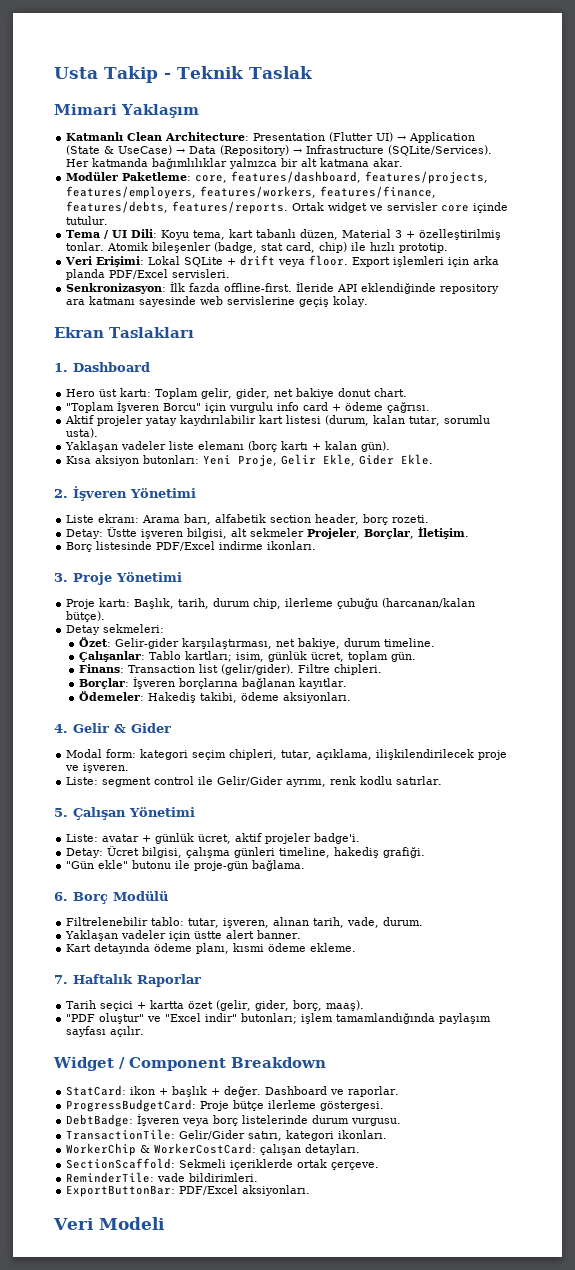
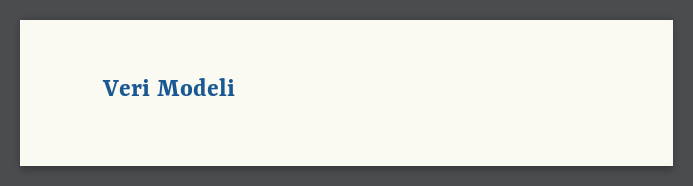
[54,66,313,83] [54,104,199,118] [66,132,476,143] [66,145,493,156] [66,158,404,169] [66,171,489,184] [66,186,437,199] [66,201,509,214] [66,216,109,225] [66,229,502,240] [66,242,449,253] [65,255,500,267] [66,269,231,280] [66,282,500,294] [66,296,369,307] [54,327,194,338] [54,362,150,372] [66,388,408,399] [66,401,431,413] [65,415,491,426] [66,428,99,438] [65,441,391,452] [66,454,434,467] [54,486,196,501] [66,514,430,525] [66,527,470,539] [66,541,317,552] [54,572,182,585] [66,598,476,609] [66,611,106,622] [66,624,165,635] [78,637,435,649] [78,651,416,662] [78,664,382,675] [78,677,347,689] [78,691,351,703] [54,723,171,733] [66,749,508,760] [65,763,130,773] [66,776,443,787] [54,807,195,820] [66,833,361,844] [66,846,426,858] [66,860,306,871] [54,891,168,904] [66,917,424,928] [65,930,302,941] [66,943,357,954] [54,974,201,987] [66,1000,365,1011] [66,1013,492,1024] [66,1026,145,1037] [53,1057,326,1071] [66,1085,400,1097] [66,1099,385,1112] [66,1114,402,1127] [66,1129,388,1141] [66,1143,361,1156] [66,1158,380,1170] [66,1172,259,1183] [66,1185,311,1197] Usta Takip - Teknik Taslak // Mimari Yaklaşım // Katmanlı Clean Architecture: Presentation (Flutter UI) → Application (State & UseCase) → Data (Repository) → Infrastructure (SQLite/Services). Her katmanda bağımlılıklar yalnızca bir alt katmana akar. // Modüler Paketleme: core, features/dashboard, features/projects, features/employers, features/workers, features/finance, features/debts, features/reports. Ortak widget ve servisler core içinde tutulur. // Tema / UI Dili: Koyu tema, kart tabanlı düzen, Material 3 + özelleştirilmiş tonlar. Atomik bileşenler (badge, stat card, chip) ile hızlı prototip. // Veri Erişimi: Lokal SQLite + drift veya floor. Export işlemleri için arka planda PDF/Excel servisleri. // Senkronizasyon: İlk fazda offline-first. İleride API eklendiğinde repository ara katmanı sayesinde web servislerine geçiş kolay. // Ekran Taslakları // 1. Dashboard // Hero üst kartı: Toplam gelir, gider, net bakiye donut chart. // "Toplam İşveren Borcu" için vurgulu info card + ödeme çağrısı. // Aktif projeler yatay kaydırılabilir kart listesi (durum, kalan tutar, sorumlu usta). // Yaklaşan vadeler liste elemanı (borç kartı + kalan gün). // Kısa aksiyon butonları: Yeni Proje, Gelir Ekle, Gider Ekle. // 2. İşveren Yönetimi // Liste ekranı: Arama barı, alfabetik section header, borç rozeti. // Detay: Üstte işveren bilgisi, alt sekmeler Projeler, Borçlar, İletişim. // Borç listesinde PDF/Excel indirme ikonları. // 3. Proje Yönetimi // Proje kartı: Başlık, tarih, durum chip, ilerleme çubuğu (harcanan/kalan bütçe). // Detay sekmeleri: // Özet: Gelir-gider karşılaştırması, net bakiye, durum timeline. // Çalışanlar: Tablo kartları; isim, günlük ücret, toplam gün. // Finans: Transaction list (gelir/gider). Filtre chipleri. // Borçlar: İşveren borçlarına bağlanan kayıtlar. // Ödemeler: Hakediş takibi, ödeme aksiyonları. // 4. Gelir & Gider // Modal form: kategori seçim chipleri, tutar, açıklama, ilişkilendirilecek proje ve işveren. // Liste: segment control ile Gelir/Gider ayrımı, renk kodlu satırlar. // 5. Çalışan Yönetimi // Liste: avatar + günlük ücret, aktif projeler badge'i. // Detay: Ücret bilgisi, çalışma günleri timeline, hakediş grafiği. // "Gün ekle" butonu ile proje-gün bağlama. // 6. Borç Modülü // Filtrelenebilir tablo: tutar, işveren, alınan tarih, vade, durum. // Yaklaşan vadeler için üstte alert banner. // Kart detayında ödeme planı, kısmi ödeme ekleme. // 7. Haftalık Raporlar // Tarih seçici + kartta özet (gelir, gider, borç, maaş). // "PDF oluştur" ve "Excel indir" butonları; işlem tamamlandığında paylaşım sayfası açılır. // Widget / Component Breakdown // StatCard: ikon + başlık + değer. Dashboard ve raporlar. // ProgressBudgetCard: Proje bütçe ilerleme göstergesi. // DebtBadge: İşveren veya borç listelerinde durum vurgusu. // TransactionTile: Gelir/Gider satırı, kategori ikonları. // WorkerChip & WorkerCostCard: çalışan detayları. // SectionScaffold: Sekmeli içeriklerde ortak çerçeve. // ReminderTile: vade bildirimleri. // ExportButtonBar: PDF/Excel aksiyonları. // -> (102, 87) none

